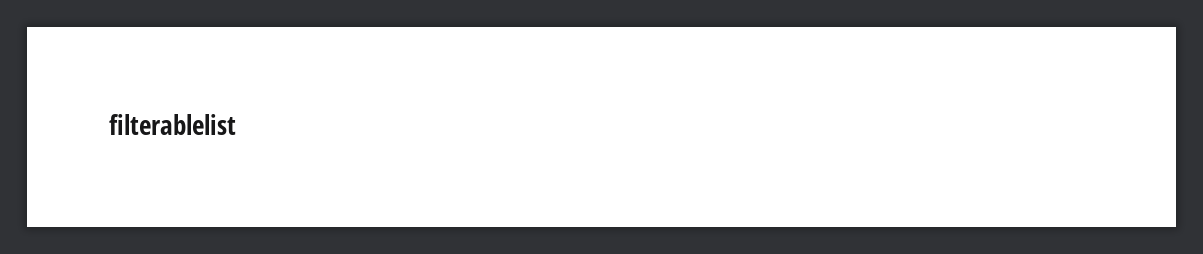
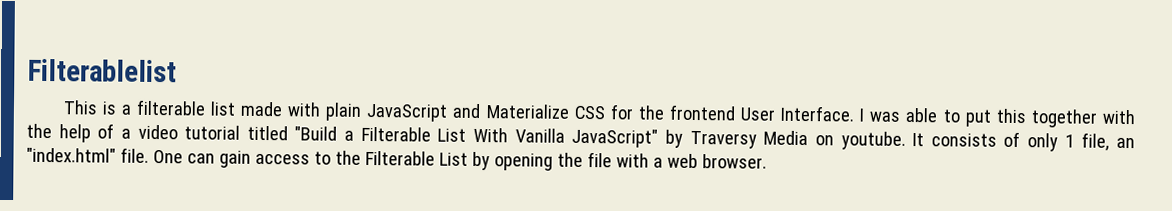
[109,114,236,135] filterablelist -> [27,58,177,83] [62,99,1135,128] [26,123,1135,152] [26,147,767,171] Filterablelist // This is a filterable list made with plain JavaScript and Materialize CSS for the frontend User Interface. I was able to put this together with the help of a video tutorial titled "Build a Filterable List With Vanilla JavaScript" by Traversy Media on youtube. It consists of only 1 file, an "index.html" file. One can gain access to the Filterable List by opening the file with a web browser.

